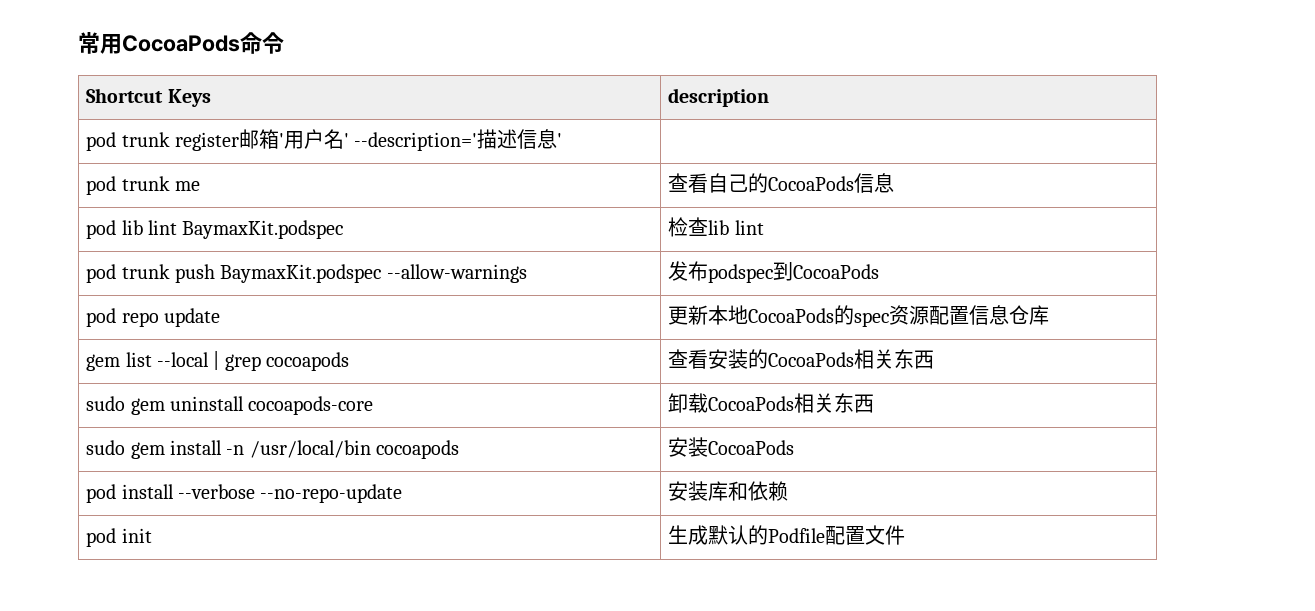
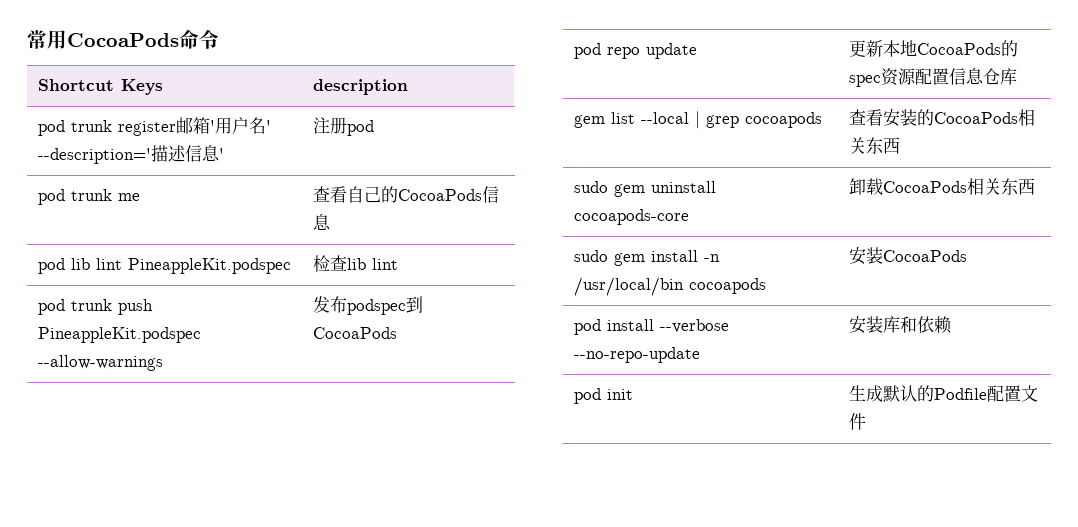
(563, 140) none -> [312,117,374,136] 注册pod
[182,220,344,239] BaymaxKit.podspec -> [127,258,291,274] PineappleKit.podspec
[220,264,382,283] BaymaxKit.podspec -> [37,327,201,343] PineappleKit.podspec

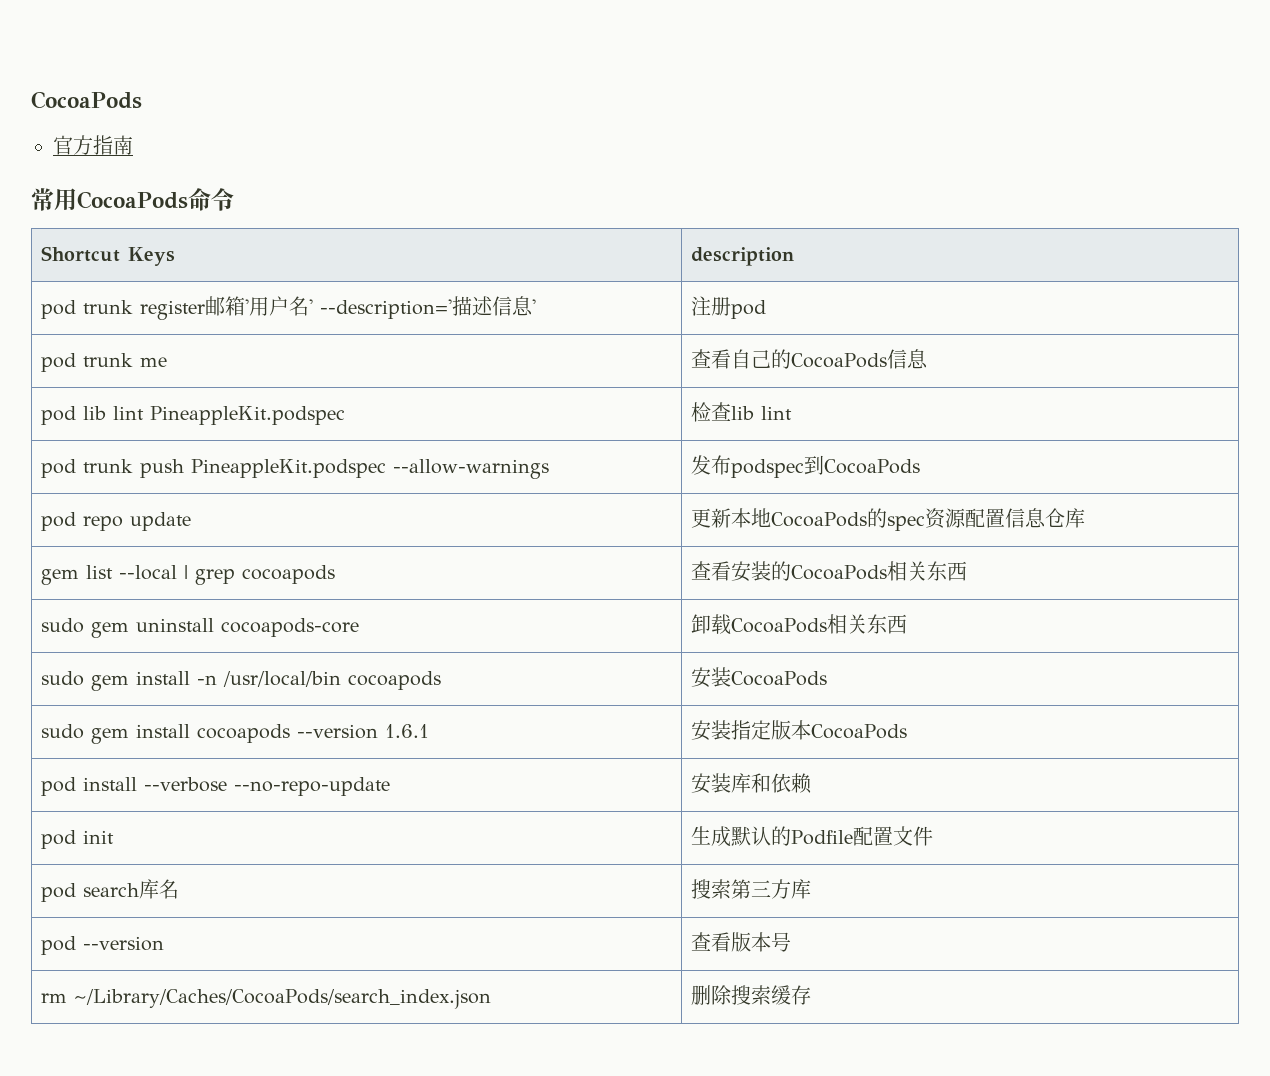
(27, 39) none -> [31,91,142,109] [53,135,133,155] CocoaPods // 官方指南 //
(967, 256) none -> [41,724,430,744] [691,720,908,741] // sudo gem install cocoapods --version 1.6.1 | 安装指定版本CocoaPods
(866, 421) none -> [41,879,180,902] [691,879,812,899] [41,936,165,955] [691,932,792,952] [41,989,492,1009] [691,985,812,1005] // pod search库名 | 搜索第三方库 // pod --version | 查看版本号 // rm ~/Library/Caches/CocoaPods/search_index.json | 删除搜索缓存

